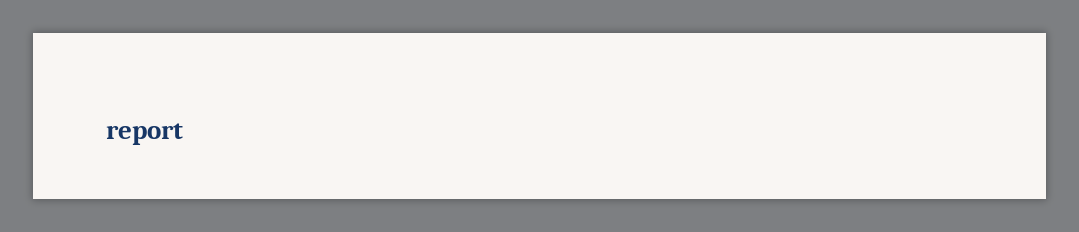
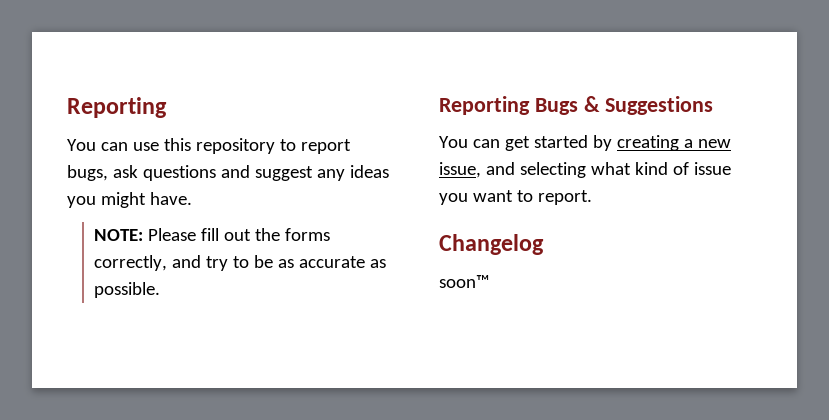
[106,123,183,145] report -> [67,97,167,118] [67,138,351,154] [67,165,389,181] [67,192,192,208] [94,228,331,241] [94,255,387,271] [94,282,161,298] [439,96,714,115] [439,135,731,151] [439,162,731,178] [439,190,592,205] [439,234,544,255] [439,275,489,288] Reporting // You can use this repository to report bugs, ask questions and suggest any ideas you might have. // NOTE: Please fill out the forms correctly, and try to be as accurate as possible. // Reporting Bugs & Suggestions // You can get started by creating a new issue, and selecting what kind of issue you want to report. // Changelog // soon™

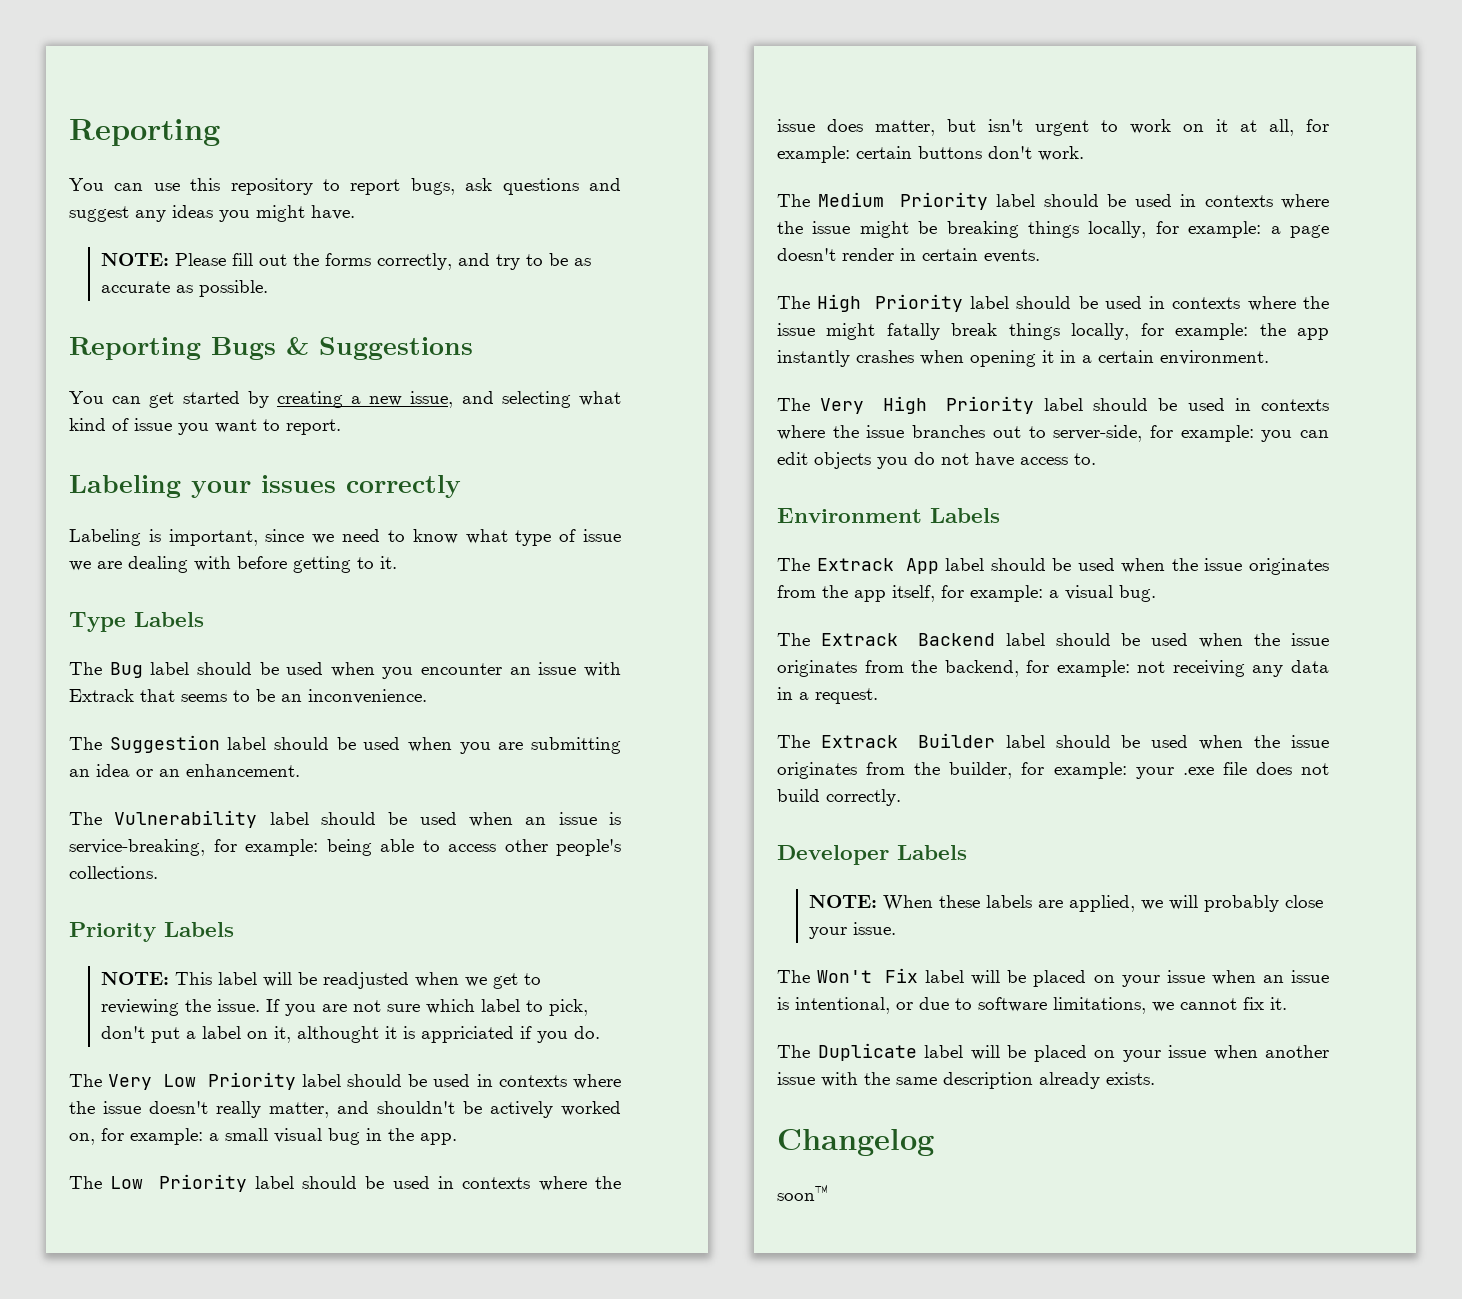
(592, 197) none -> [69,475,461,498] [69,529,621,546] [69,556,397,573] [69,612,204,632] [69,662,621,679] [69,689,427,704] [69,735,622,754] [69,764,300,777] [69,810,621,828] [69,839,621,856] [69,866,158,879] [69,922,234,942] [100,972,541,989] [100,999,588,1016] [100,1026,600,1043] [69,1072,621,1090] [69,1101,621,1118] [69,1128,457,1145] [69,1174,622,1192] [777,119,1329,136] [777,146,1084,163] [777,192,1329,210] [777,221,1329,238] [777,248,1040,263] [777,294,1329,312] [777,323,1329,340] [777,350,1269,367] [777,396,1329,414] [777,425,1329,442] [777,452,1096,469] [777,508,1000,523] [777,558,1329,575] [777,585,1156,602] [777,633,1329,648] [777,660,1329,677] [777,687,878,704] [777,733,1329,750] [777,762,1329,779] [777,789,901,806] [777,845,967,865] [808,895,1323,912] [808,922,896,939] [777,968,1329,987] [777,997,1287,1014] [777,1043,1329,1062] [777,1072,1155,1089] // Labeling your issues correctly // Labeling is important, since we need to know what type of issue we are dealing with before getting to it. // Type Labels // The Bug label should be used when you encounter an issue with Extrack that seems to be an inconvenience. // The Suggestion label should be used when you are submitting an idea or an enhancement. // The Vulnerability label should be used when an issue is service-breaking, for example: being able to access other people's collections. // Priority Labels // NOTE: This label will be readjusted when we get to reviewing the issue. If you are not sure which label to pick, don't put a label on it, althought it is appriciated if you do. // The Very Low Priority label should be used in contexts where the issue doesn't really matter, and shouldn't be actively worked on, for example: a small visual bug in the app. // The Low Priority label should be used in contexts where the issue does matter, but isn't urgent to work on it at all, for example: certain buttons don't work. // The Medium Priority label should be used in contexts where the issue might be breaking things locally, for example: a page doesn't render in certain events. // The High Priority label should be used in contexts where the issue might fatally break things locally, for example: the app instantly crashes when opening it in a certain environment. // The Very High Priority label should be used in contexts where the issue branches out to server-side, for example: you can edit objects you do not have access to. // Environment Labels // The Extrack App label should be used when the issue originates from the app itself, for example: a visual bug. // The Extrack Backend label should be used when the issue originates from the backend, for example: not receiving any data in a request. // The Extrack Builder label should be used when the issue originates from the builder, for example: your .exe file does not build correctly. // Developer Labels // NOTE: When these labels are applied, we will probably close your issue. // The Won't Fix label will be placed on your issue when an issue is intentional, or due to software limitations, we cannot fix it. // The Duplicate label will be placed on your issue when another issue with the same description already exists.

